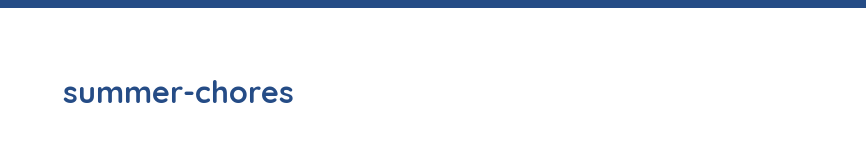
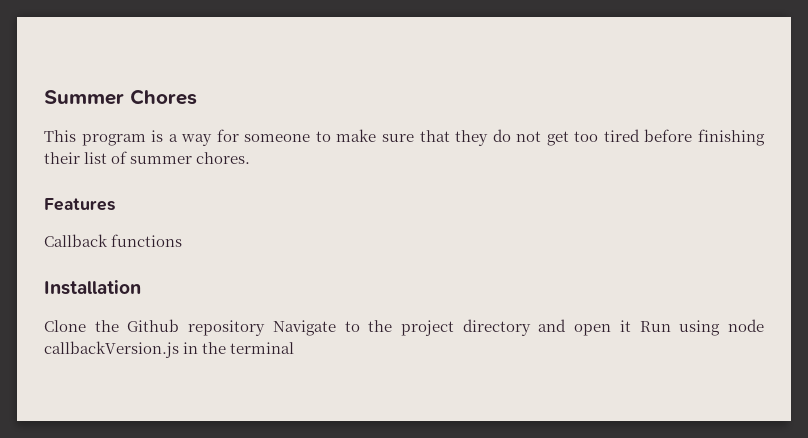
[63,80,294,103] summer-chores -> [44,89,197,105] [44,129,765,146] [44,151,251,164] [44,198,115,211] [44,234,183,247] [44,280,141,295] [44,319,764,336] [44,341,295,358] Summer Chores // This program is a way for someone to make sure that they do not get too tired before finishing their list of summer chores. // Features // Callback functions // Installation // Clone the Github repository Navigate to the project directory and open it Run using node callbackVersion.js in the terminal

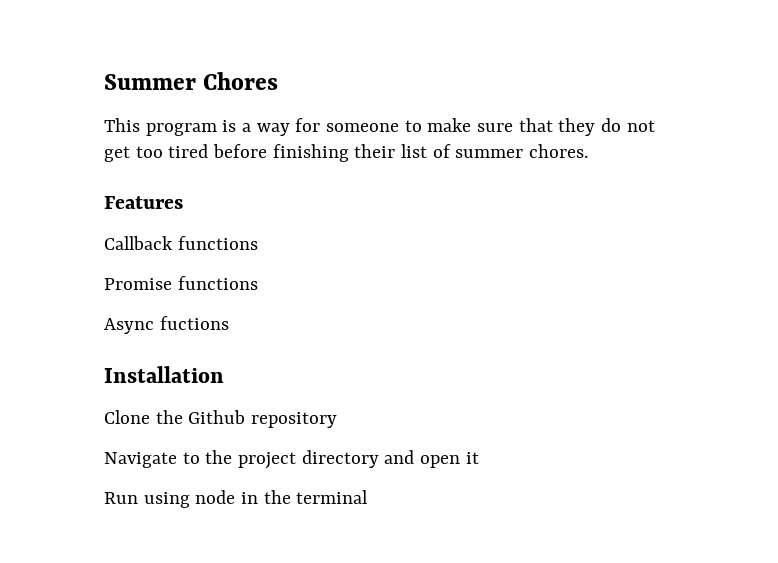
(183, 240) none -> [104,276,258,290] [104,316,229,334] // Promise functions // Async fuctions
(266, 328) none -> (338, 420) //
(631, 326) none -> (479, 458) //
[44,341,179,358] callbackVersion.js -> (236, 497) none

